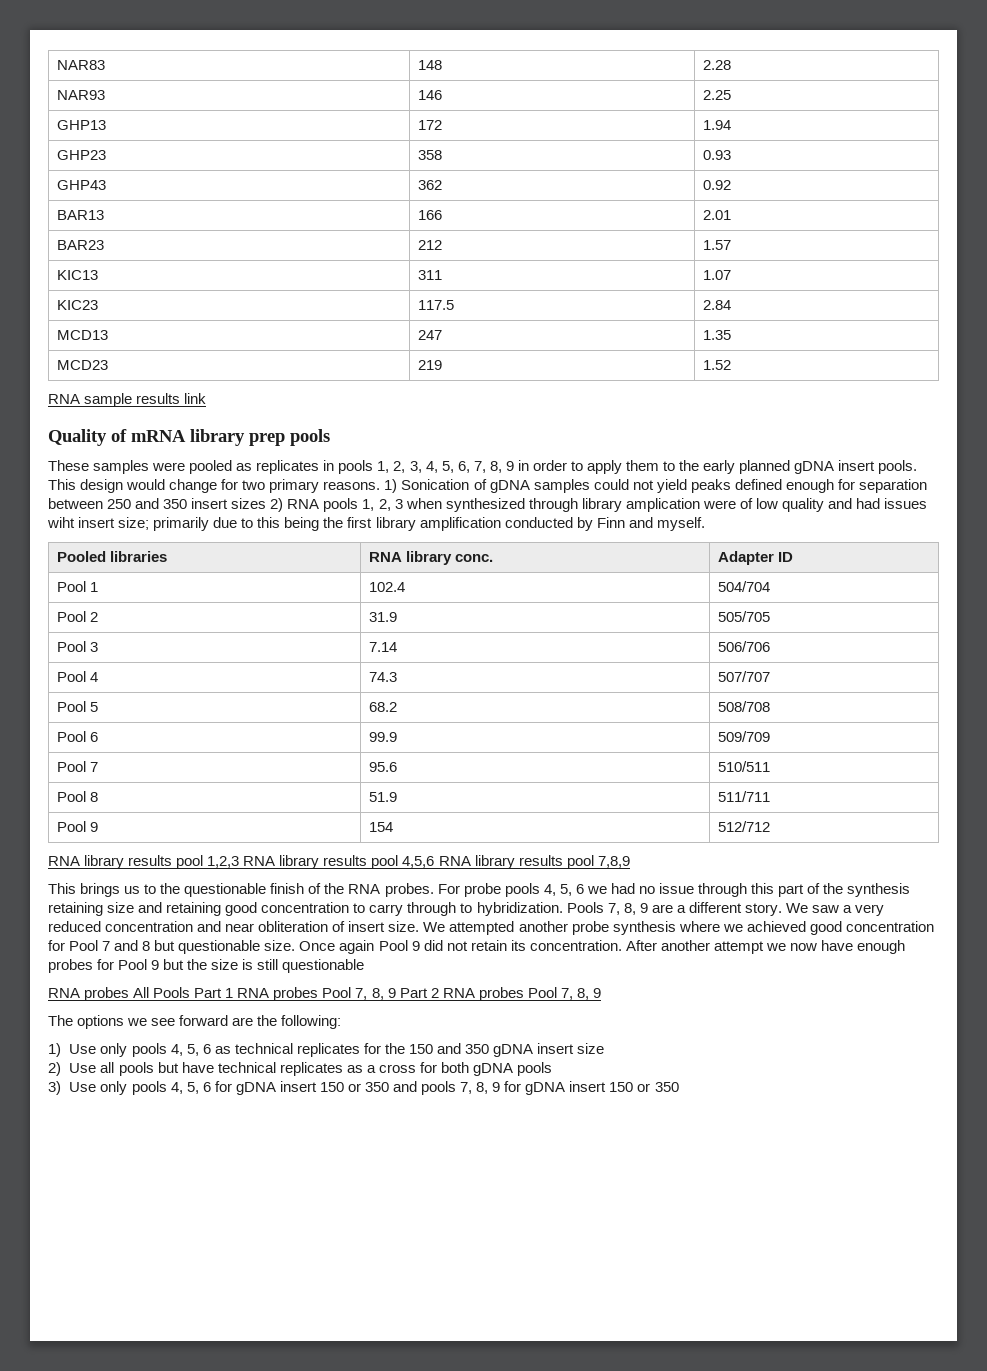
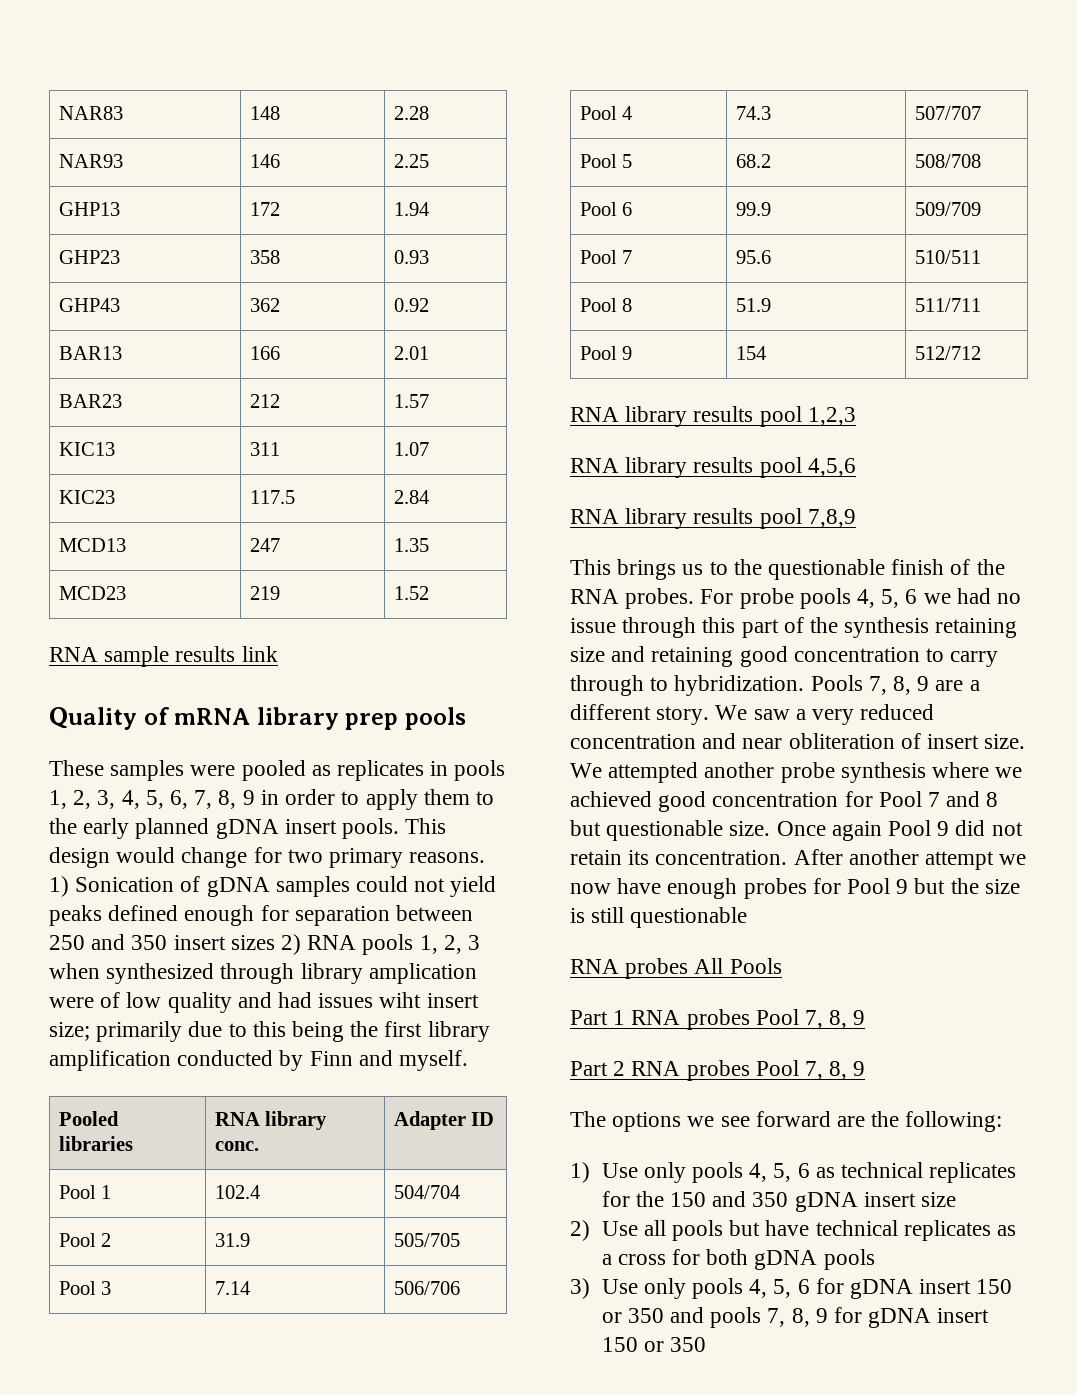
(240, 862) none -> (856, 416) //
(435, 862) none -> (856, 467) //
(191, 992) none -> (782, 966) //
(396, 993) none -> (866, 1017) //

